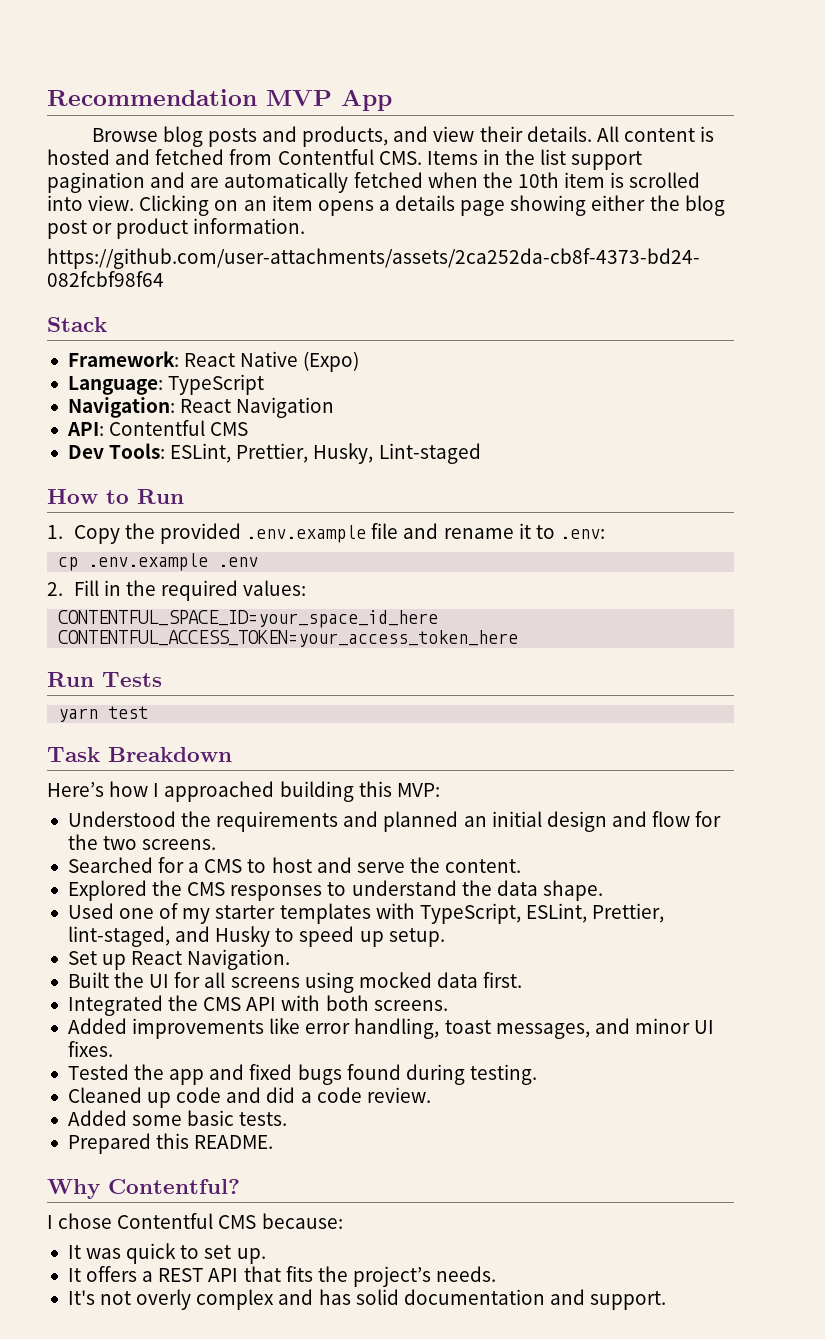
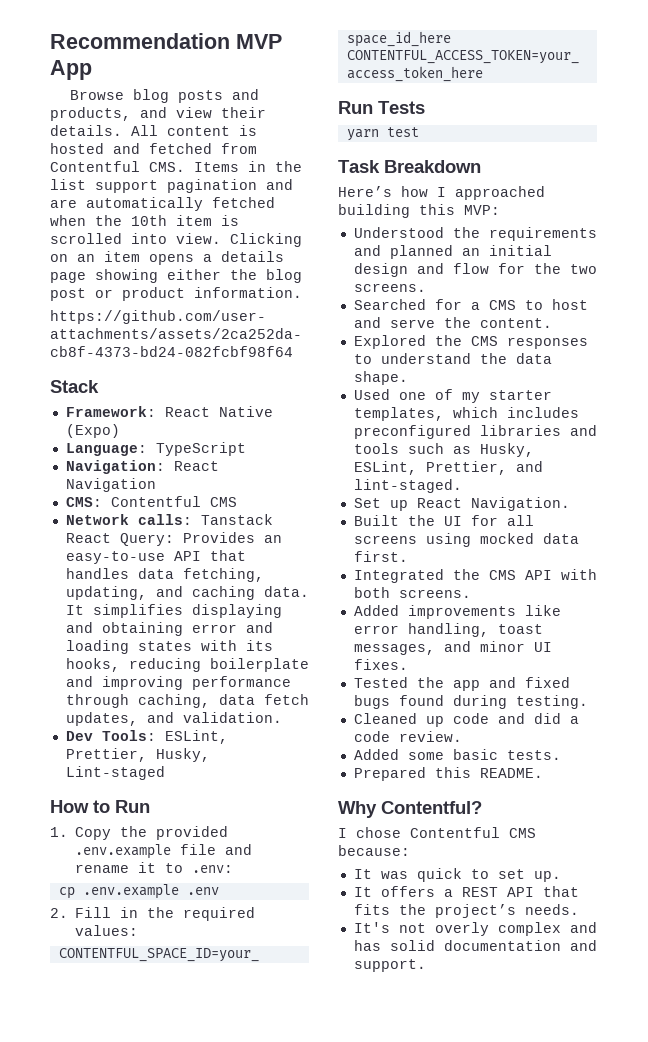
[66,420,249,436] API: Contentful CMS -> [65,496,237,507] [65,514,273,525] [65,532,282,546] [65,550,246,564] [65,568,264,582] [65,586,309,600] [65,604,282,618] [65,622,273,636] [65,640,273,654] [65,658,309,672] [65,676,291,690] [65,694,309,708] [65,712,282,726] CMS: Contentful CMS // Network calls: Tanstack React Query: Provides an easy-to-use API that handles data fetching, updating, and caching data. It simplifies displaying and obtaining error and loading states with its hooks, reducing boilerplate and improving performance through caching, data fetch updates, and validation.
[279,903,665,924] [67,926,445,947] templates with TypeScript, ESLint, Prettier, lint-staged, and Husky to speed up setup. -> [353,407,579,421] [353,425,597,439] [353,443,534,457] [353,461,543,475] [353,479,462,493] templates, which includes preconfigured libraries and tools such as Husky, ESLint, Prettier, and lint-staged.

